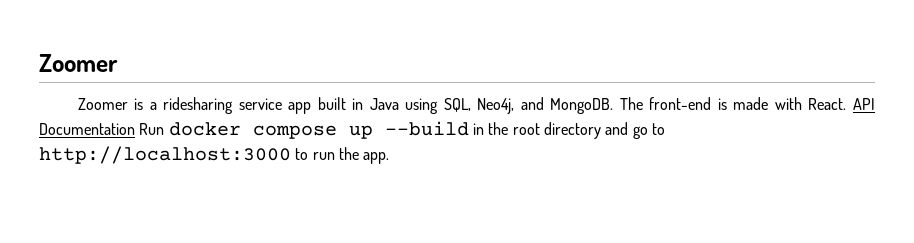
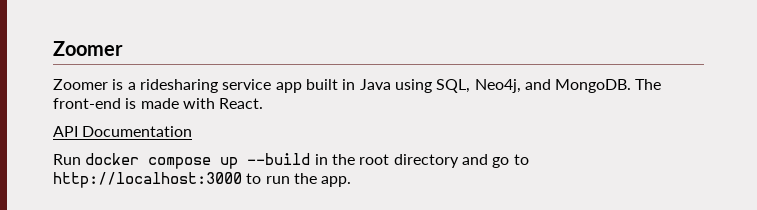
(847, 104) none -> (264, 103) //
(135, 129) none -> (193, 131) //

